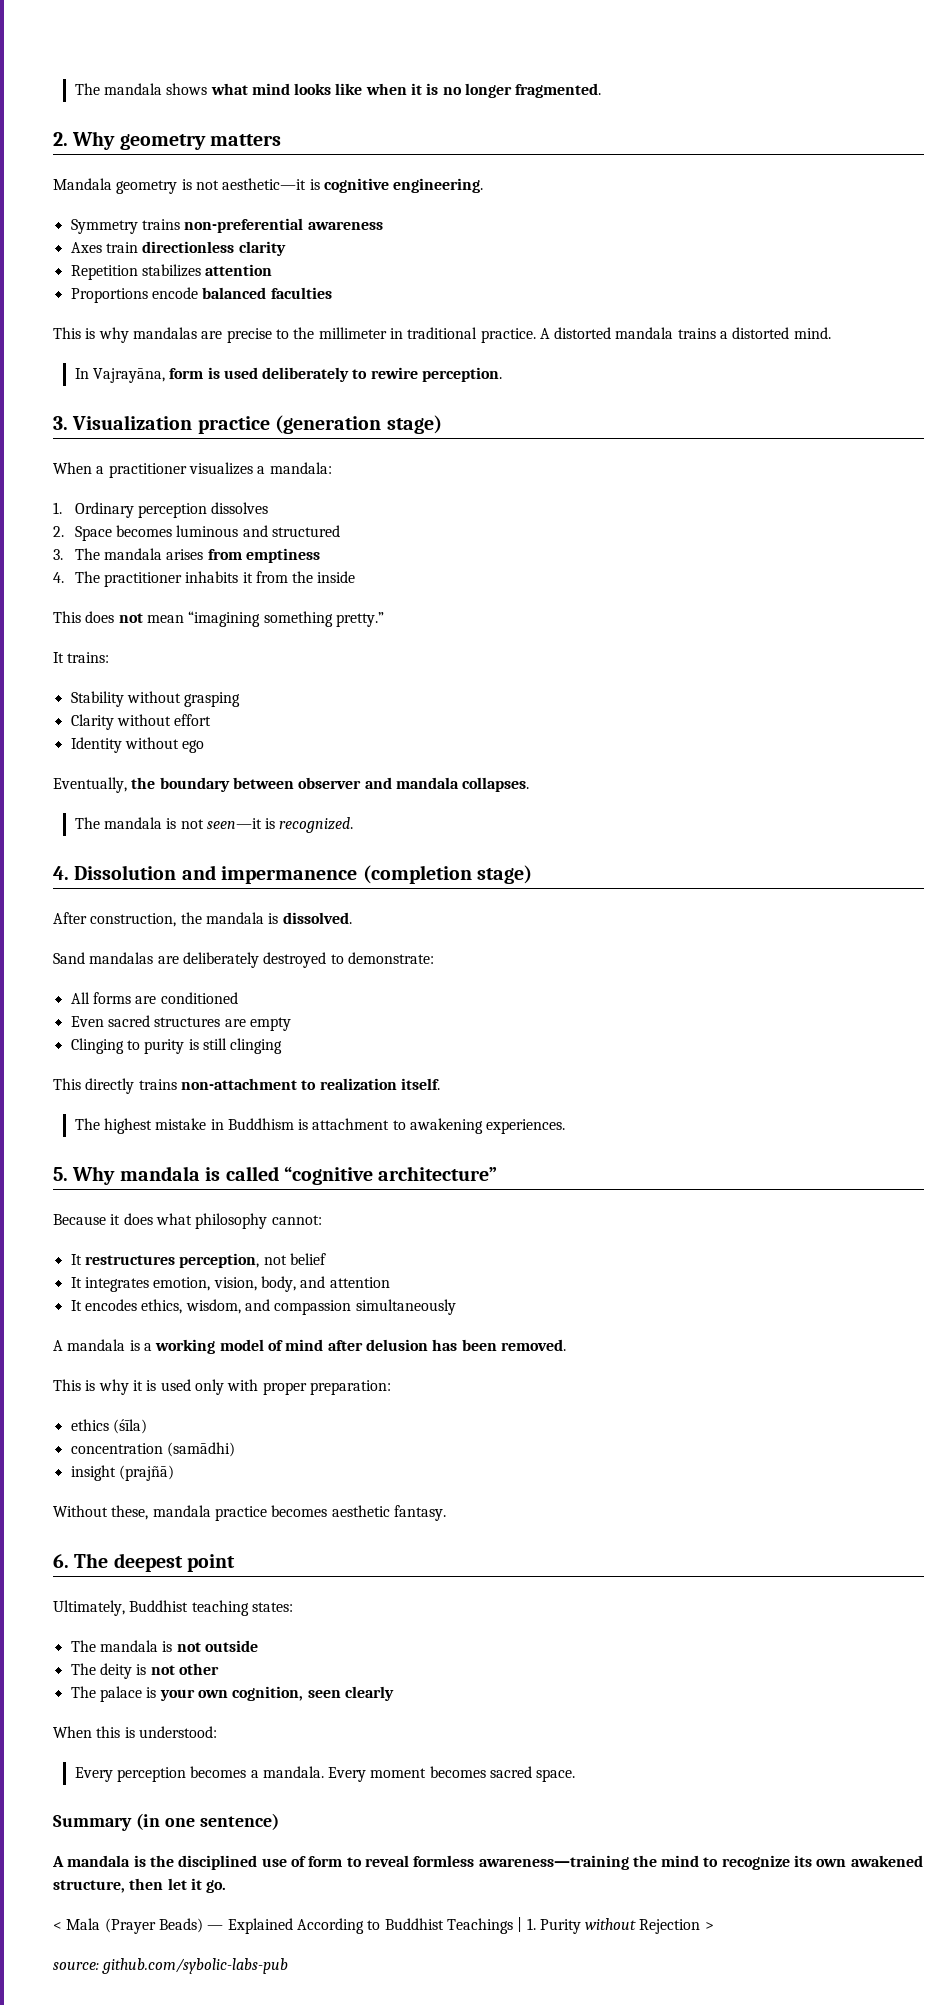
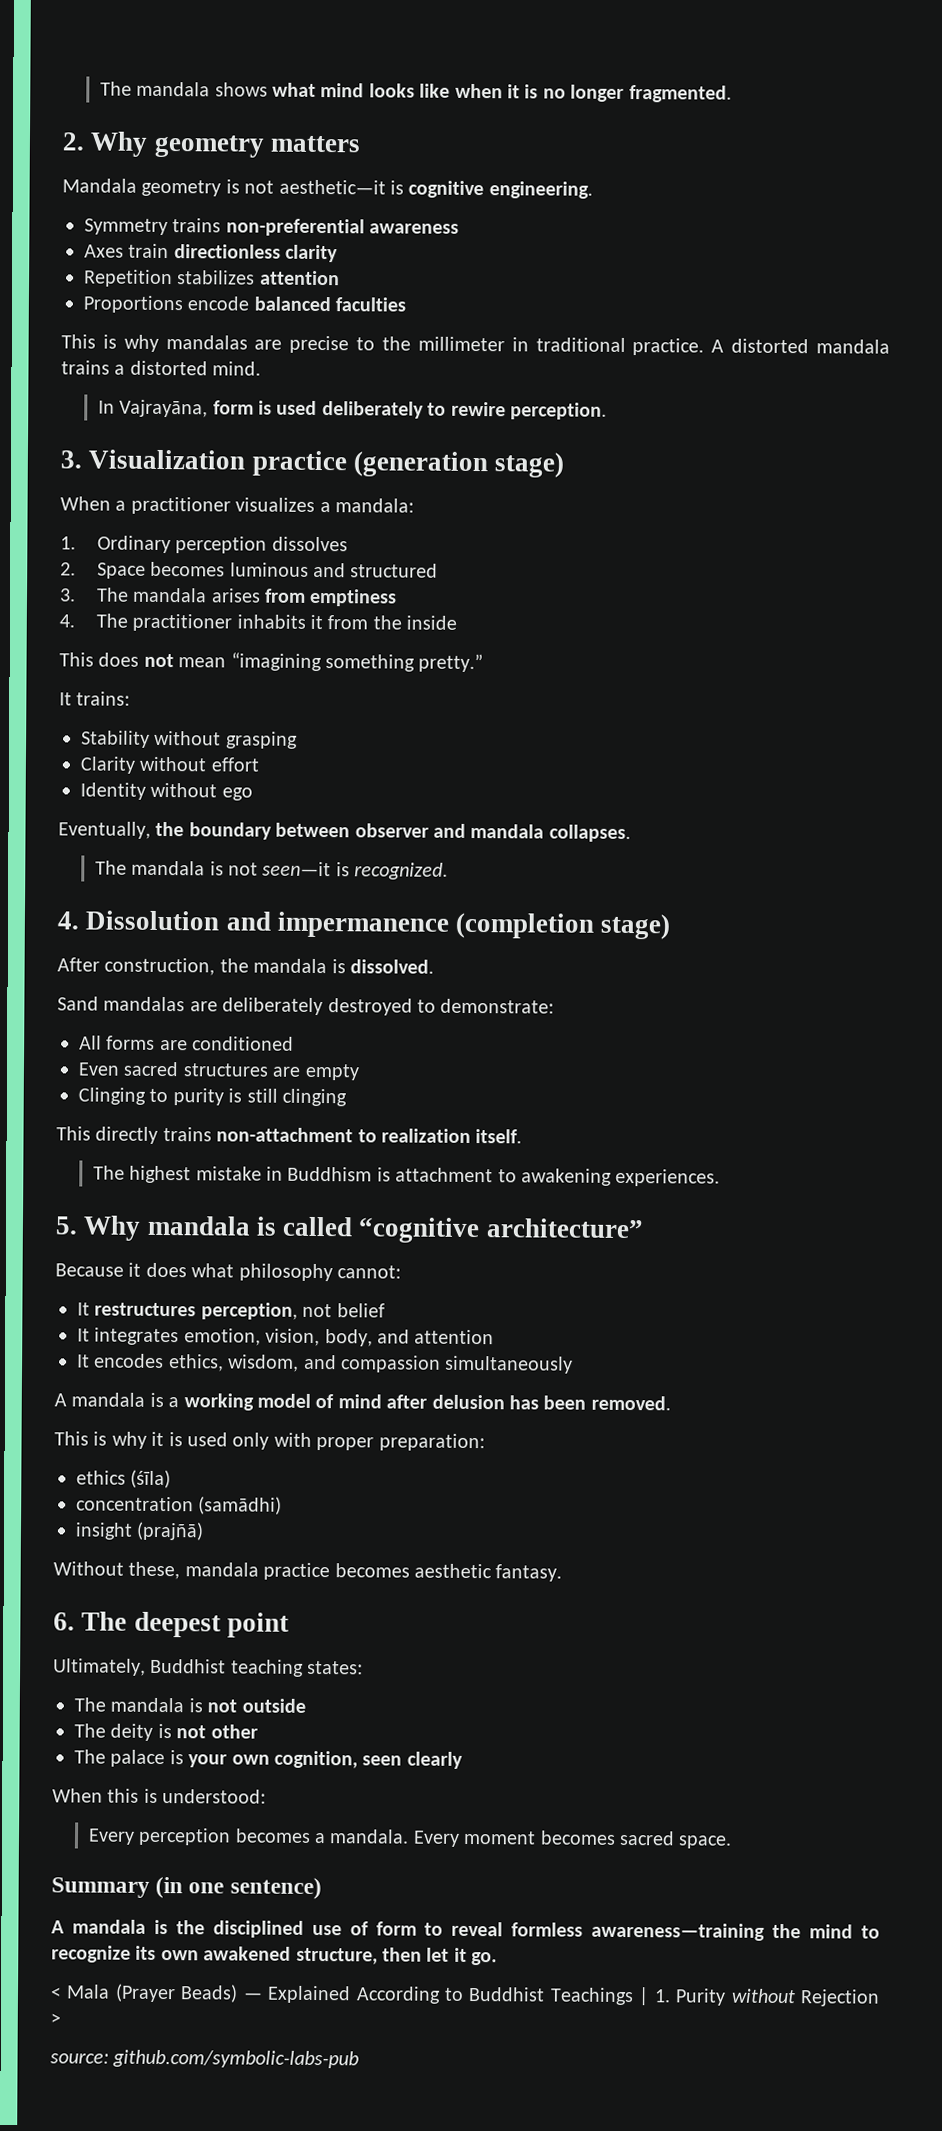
[102,1958,289,1974] github.com/sybolic-labs-pub -> [112,2049,360,2069] github.com/symbolic-labs-pub

